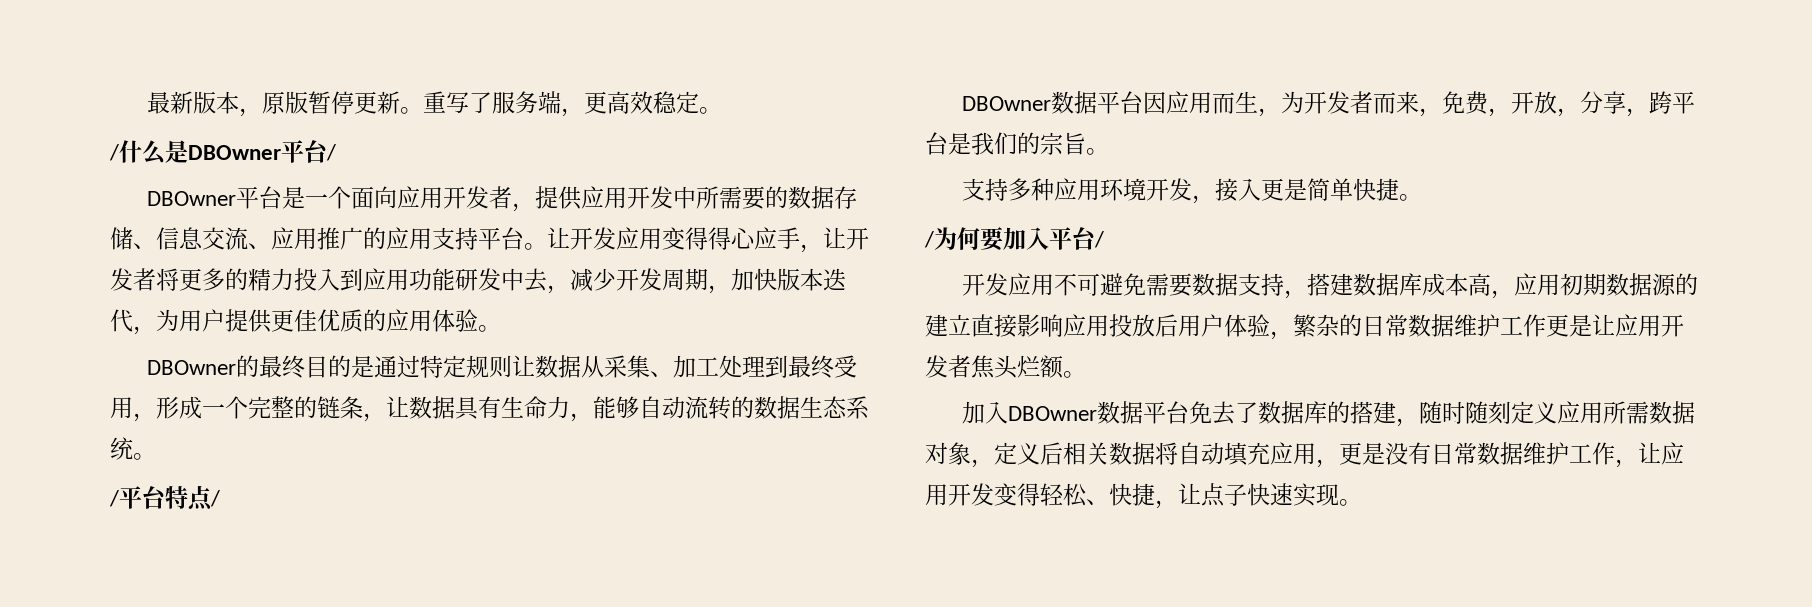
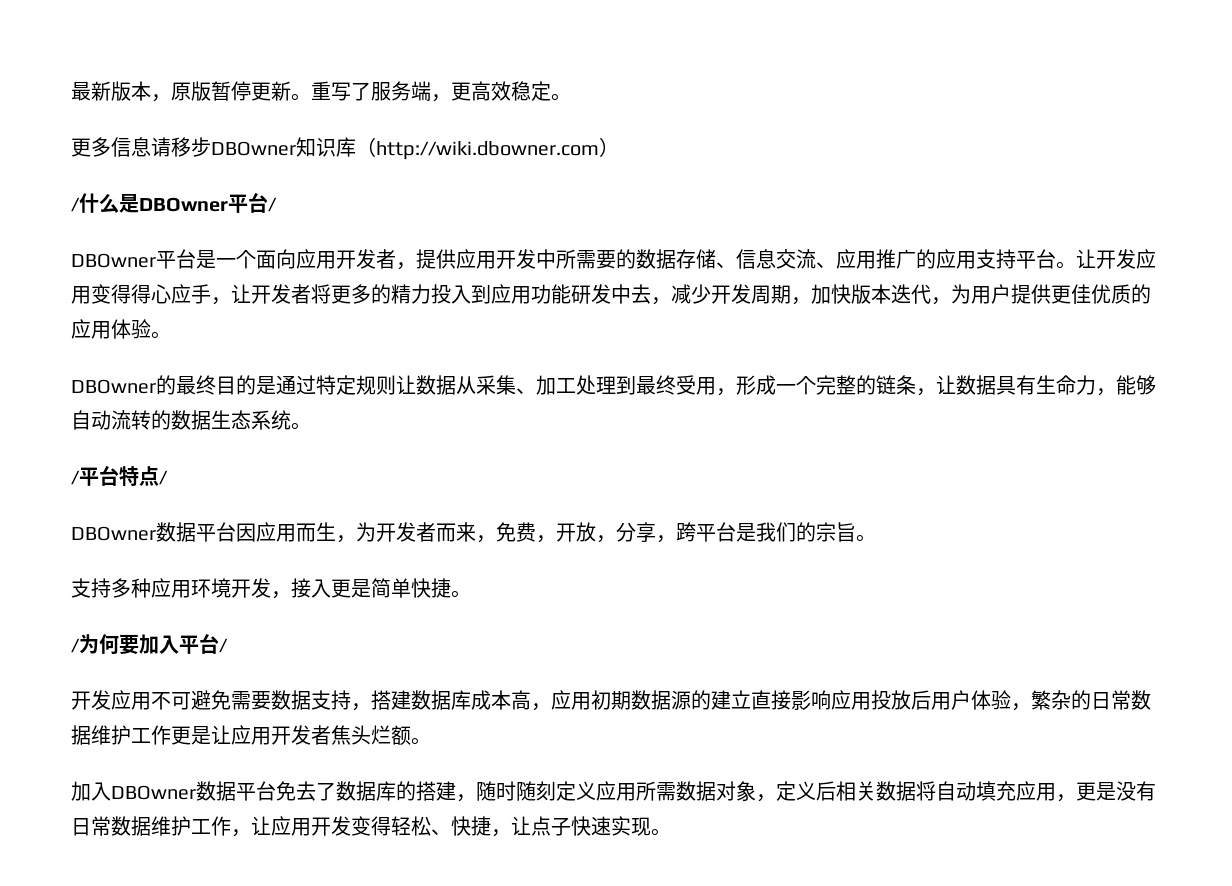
(722, 110) none -> [71,137,619,160] // 更多信息请移步DBOwner知识库（http://wiki.dbowner.com）

